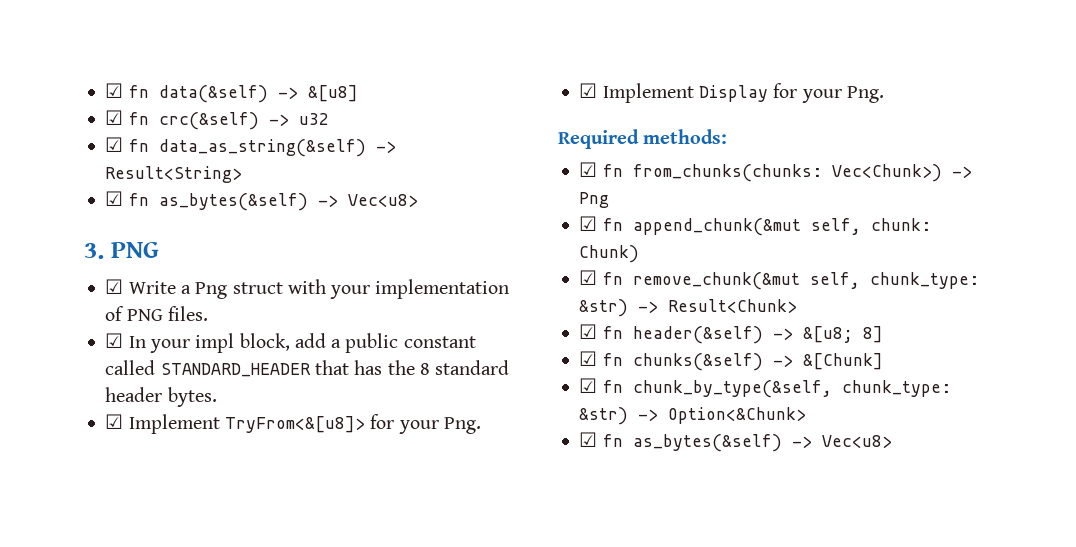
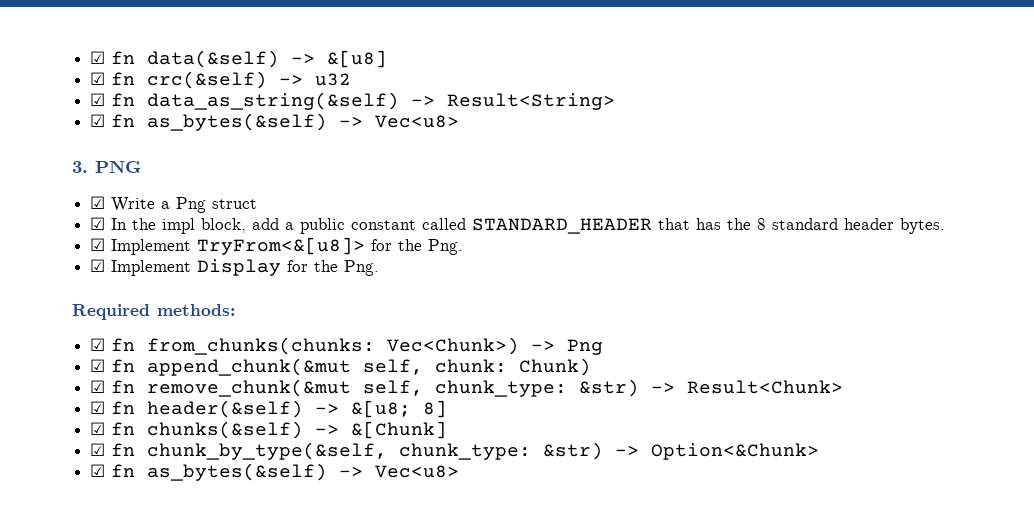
[287,279,510,299] [105,306,208,321] with your implementation of PNG files. -> (258, 204) none
[149,339,190,353] your -> [132,218,157,230] the
[398,420,439,434] your -> [398,239,423,251] the
[801,89,842,103] your -> [314,260,339,272] the

